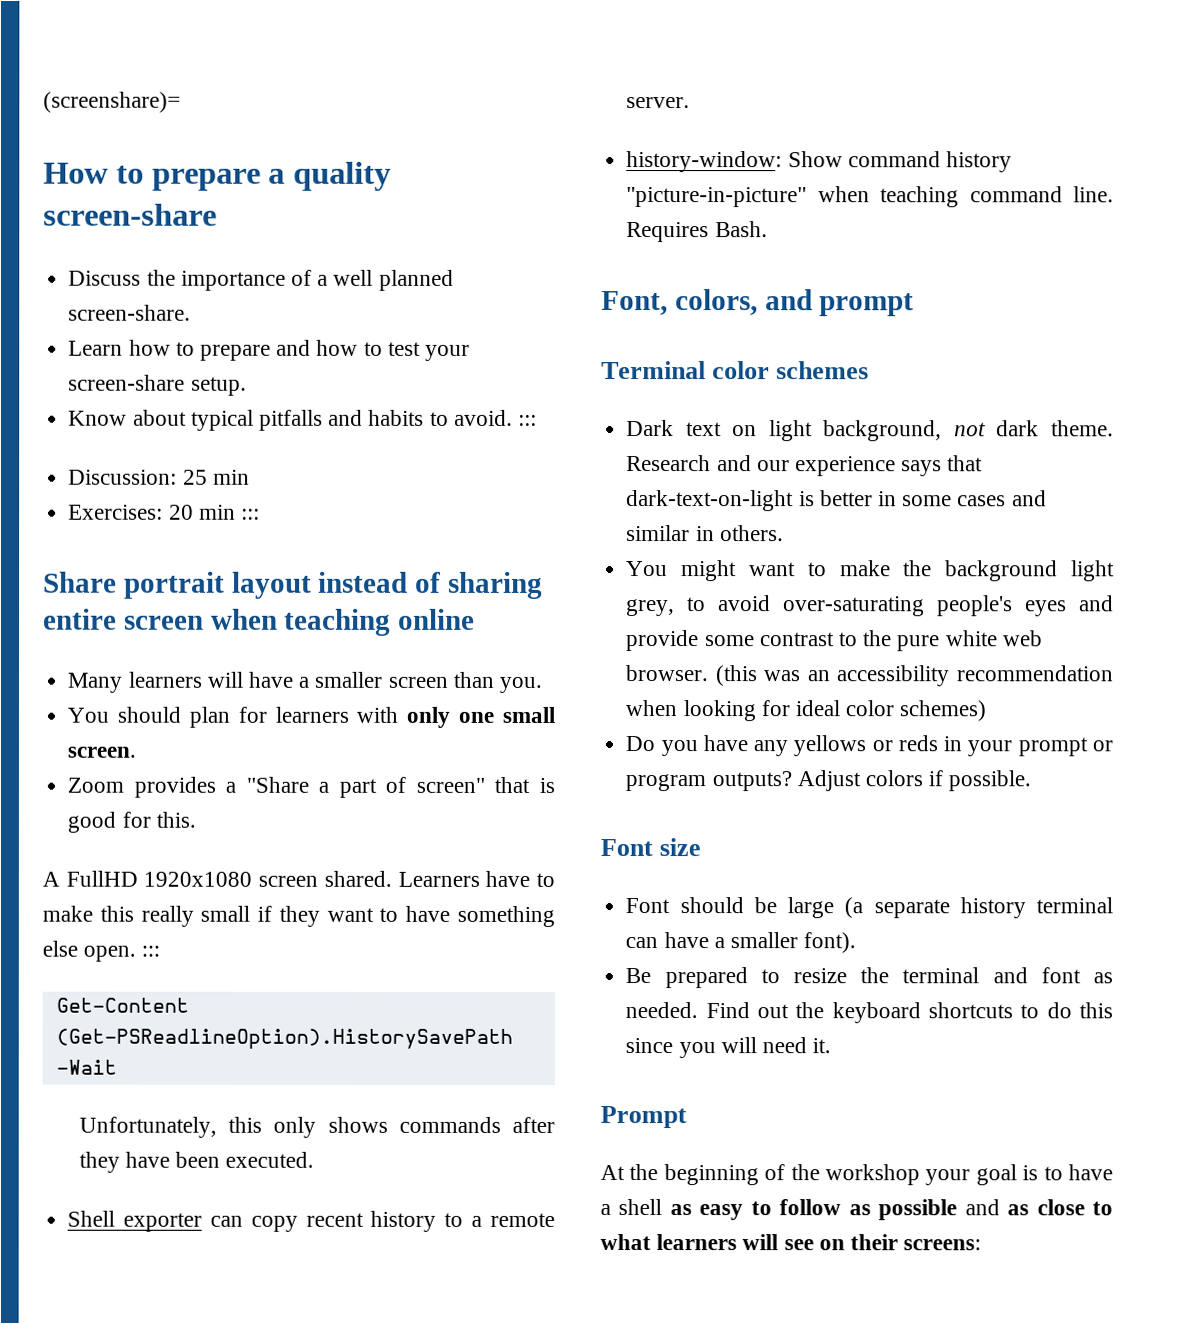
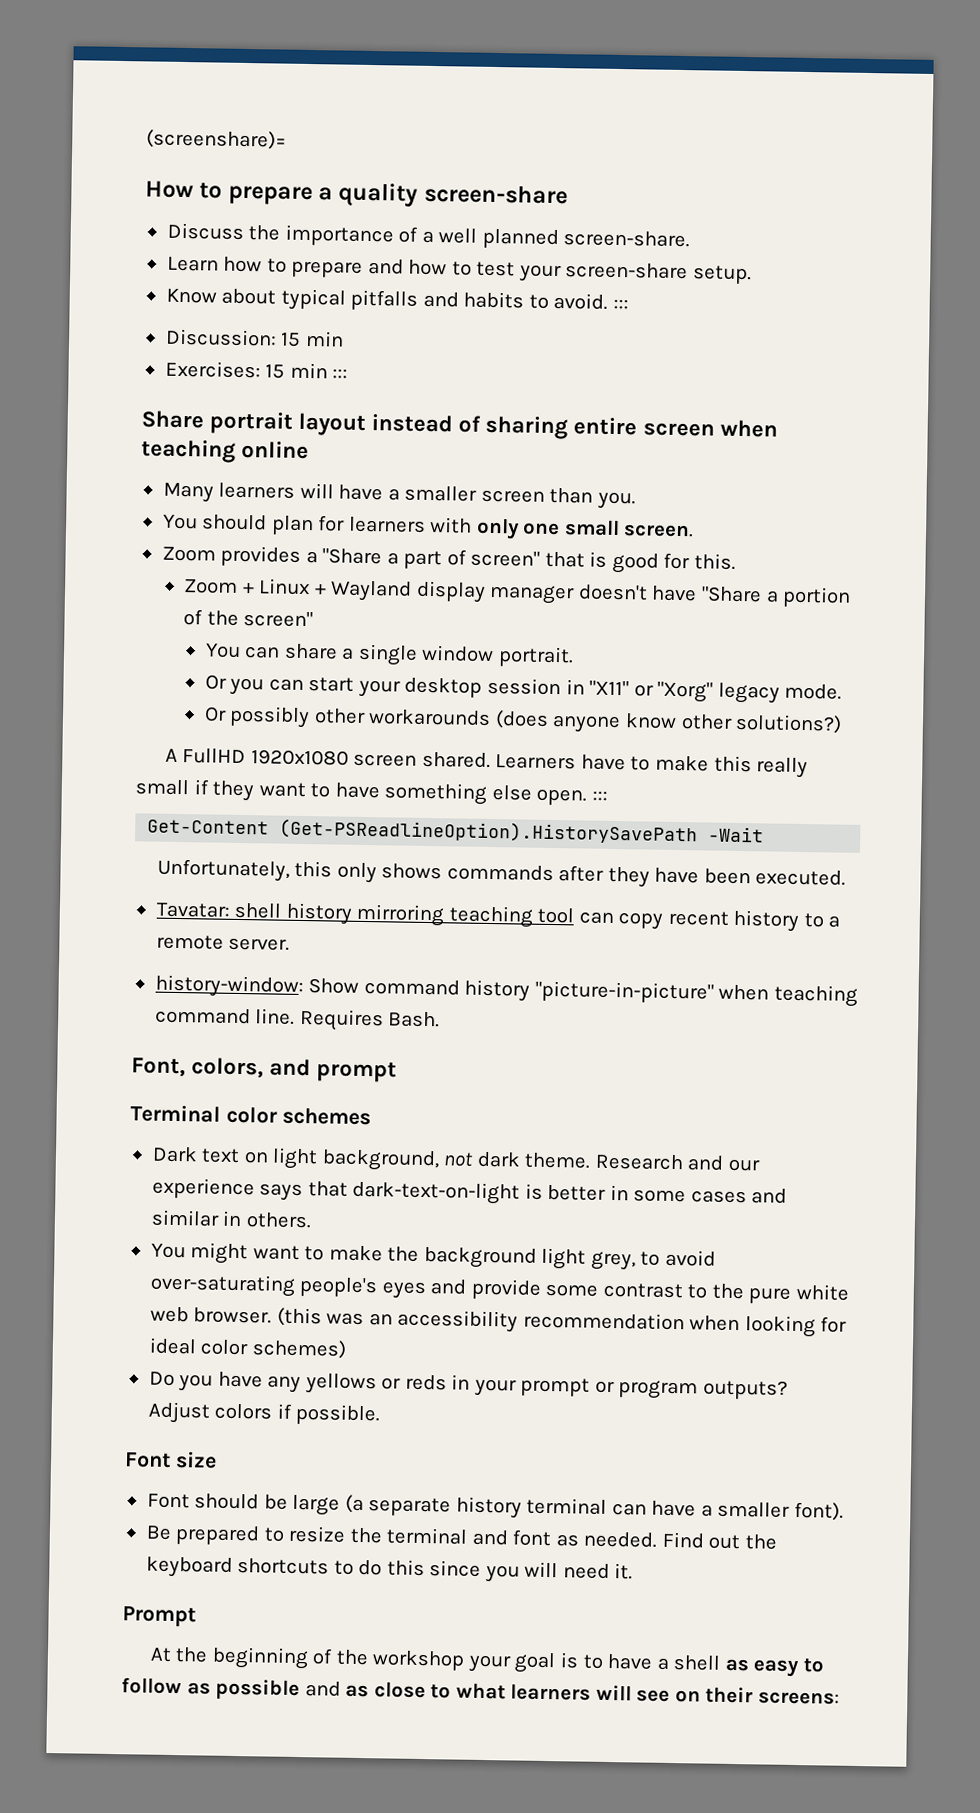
[182,469,208,485] 25 -> [280,332,302,347] 15
[168,504,194,520] 20 -> [265,364,286,379] 15
(196, 819) none -> [183,578,852,608] [183,609,314,628] [204,643,574,668] [204,674,843,704] [203,705,843,734] // Zoom + Linux + Wayland display manager doesn't have "Share a portion of the screen" // You can share a single window portrait. // Or you can start your desktop session in "X11" or "Xorg" legacy mode. // Or possibly other workarounds (does anyone know other solutions?)
[67,1210,203,1232] Shell exporter -> [155,902,575,928] Tavatar: shell history mirroring teaching tool

